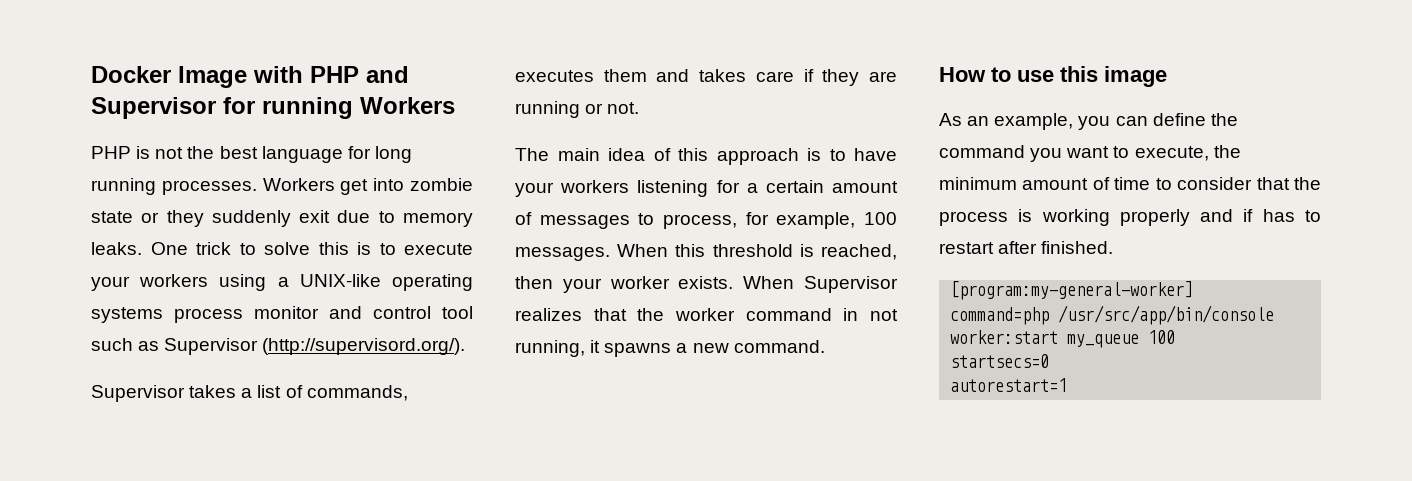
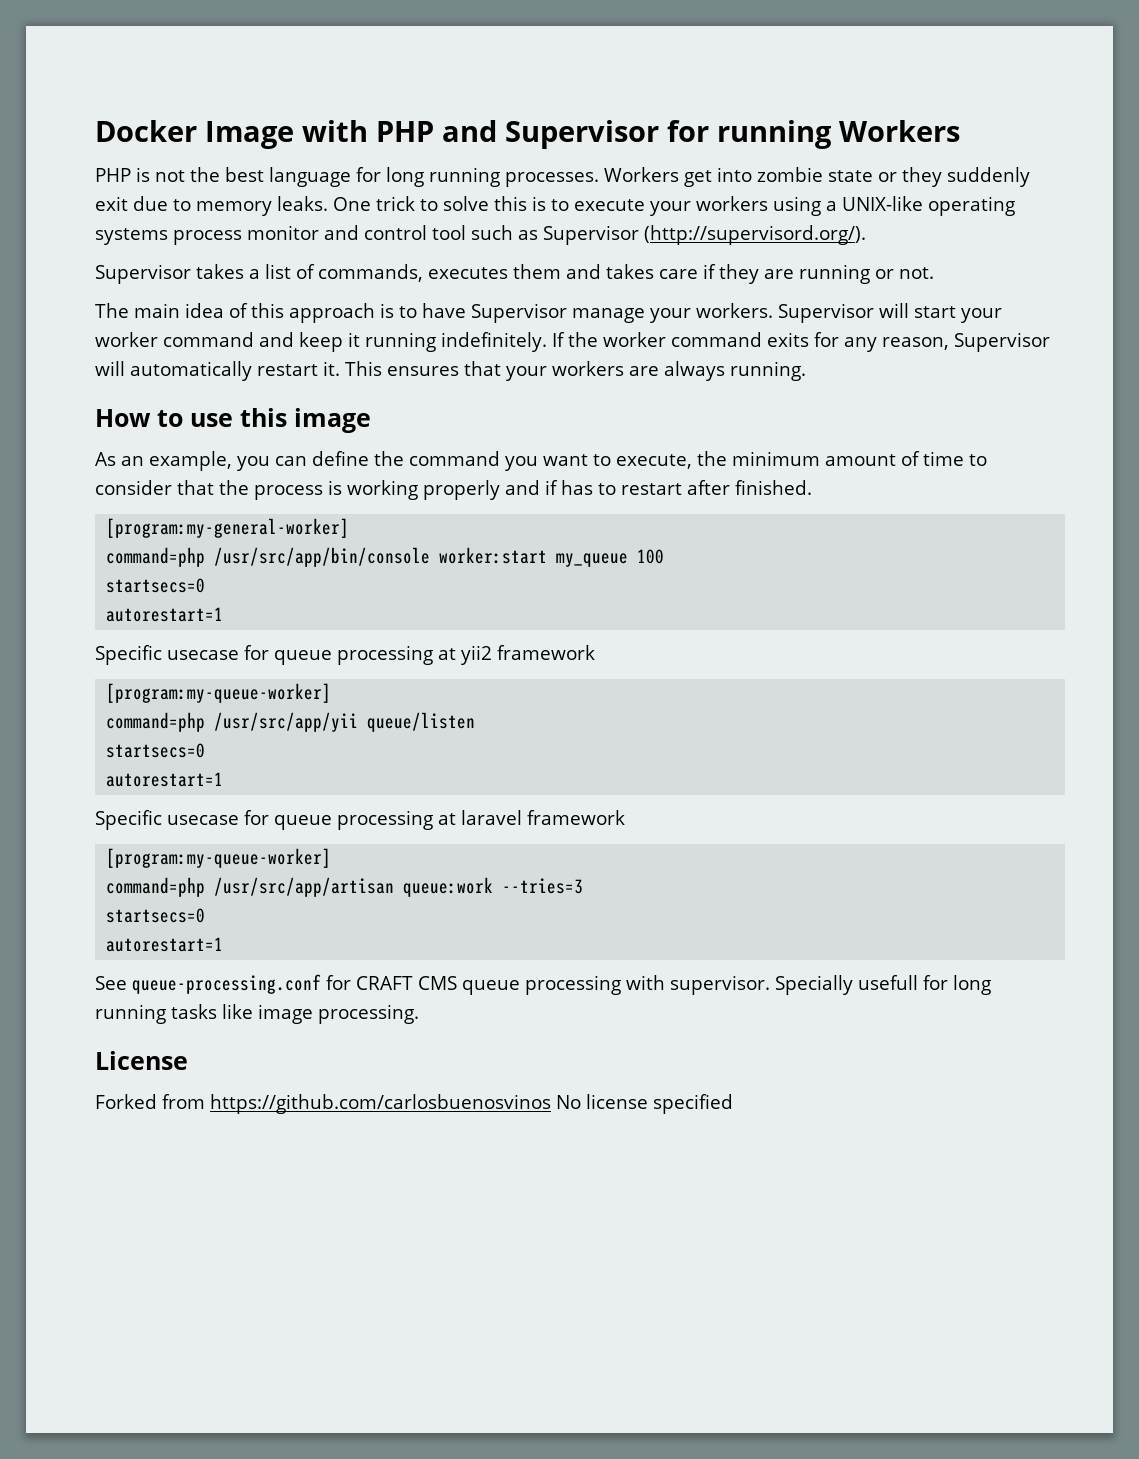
[515,180,898,197] [515,212,897,229] [515,244,897,261] [515,276,898,293] [515,308,898,321] [515,340,825,357] your workers listening for a certain amount of messages to process, for example, 100 messages. When this threshold is reached, then your worker exists. When Supervisor realizes that the worker command in not running, it spawns a new command. -> [471,303,1002,323] [95,332,1050,352] [95,361,806,381] Supervisor manage your workers. Supervisor will start your worker command and keep it running indefinitely. If the worker command exits for any reason, Supervisor will automatically restart it. This ensures that your workers are always running.
(1068, 385) none -> [95,645,595,665] [106,683,332,703] [106,712,476,732] [106,743,206,758] [106,772,224,787] [95,810,625,830] [106,848,332,868] [106,877,584,897] [106,908,206,923] [106,937,224,952] [95,974,991,995] [95,1004,419,1024] [95,1051,188,1070] [95,1094,733,1114] // Specific usecase for queue processing at yii2 framework // [program:my-queue-worker] // command=php /usr/src/app/yii queue/listen // startsecs=0 // autorestart=1 // Specific usecase for queue processing at laravel framework // [program:my-queue-worker] // command=php /usr/src/app/artisan queue:work --tries=3 // startsecs=0 // autorestart=1 // See queue-processing.conf for CRAFT CMS queue processing with supervisor. Specially usefull for long running tasks like image processing. // License // Forked from https://github.com/carlosbuenosvinos No license specified

